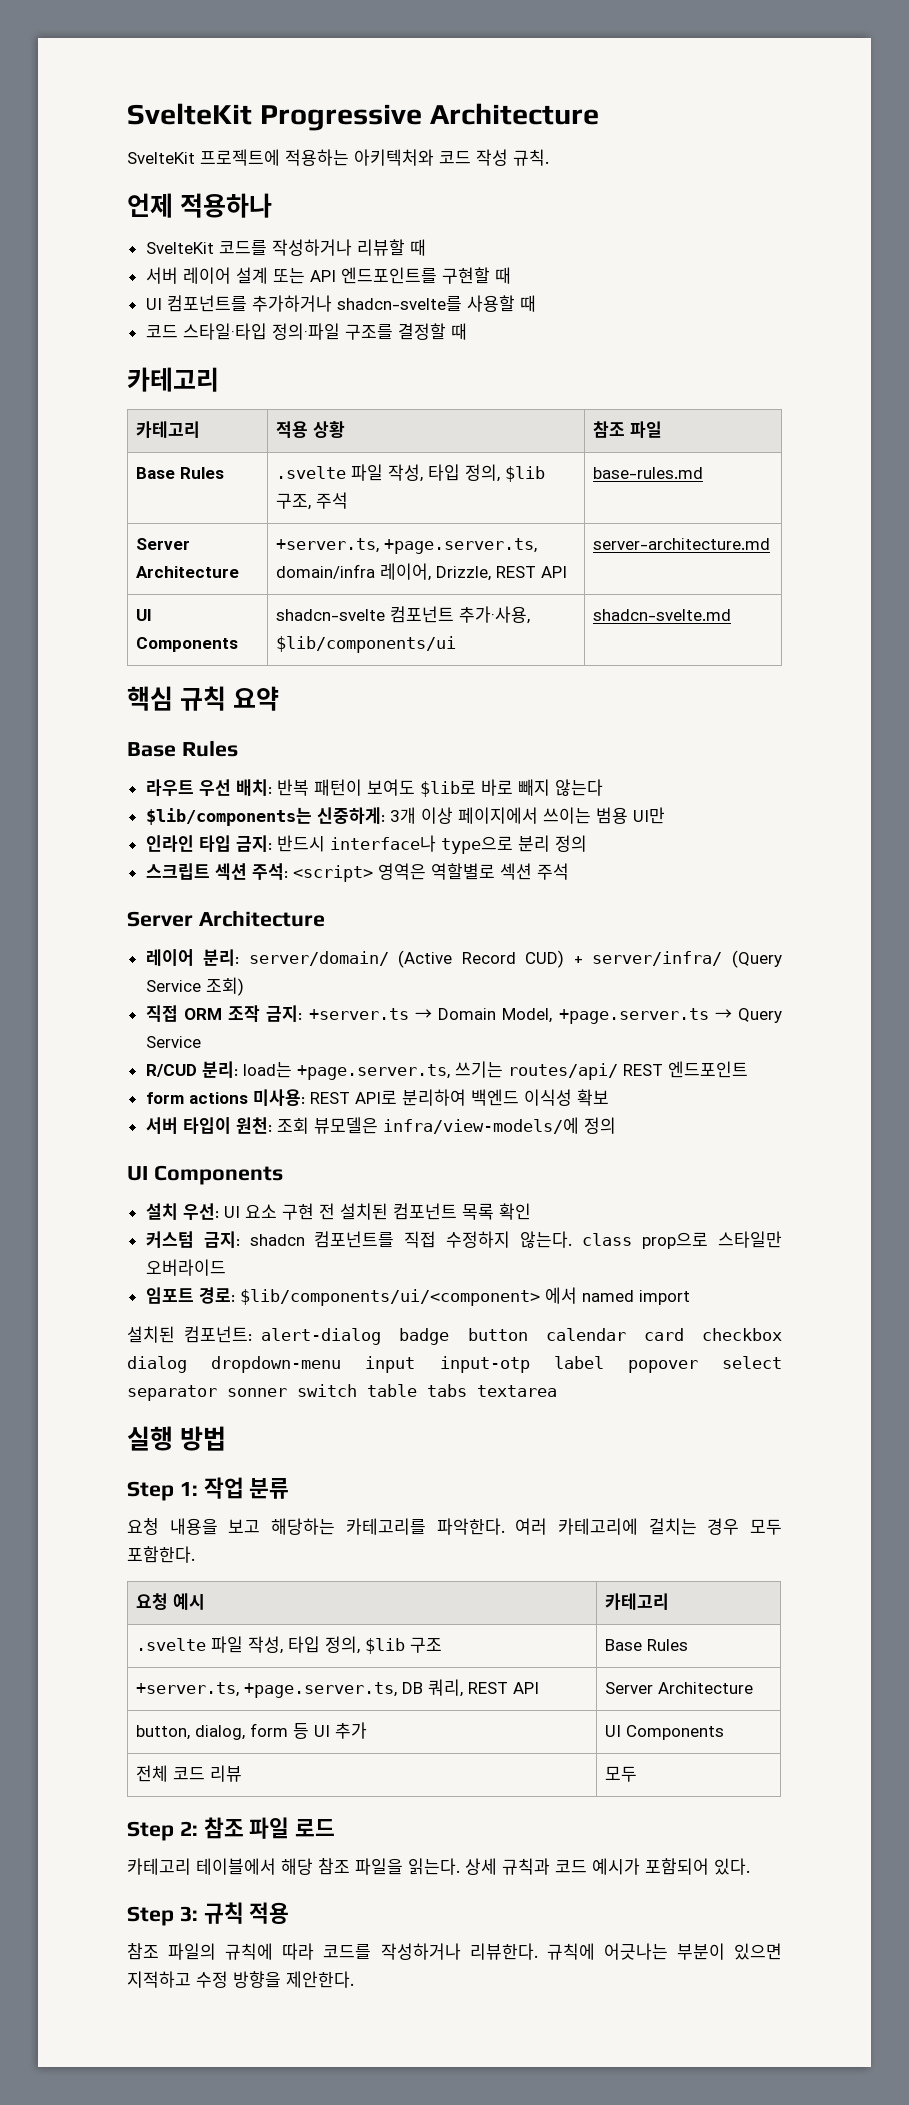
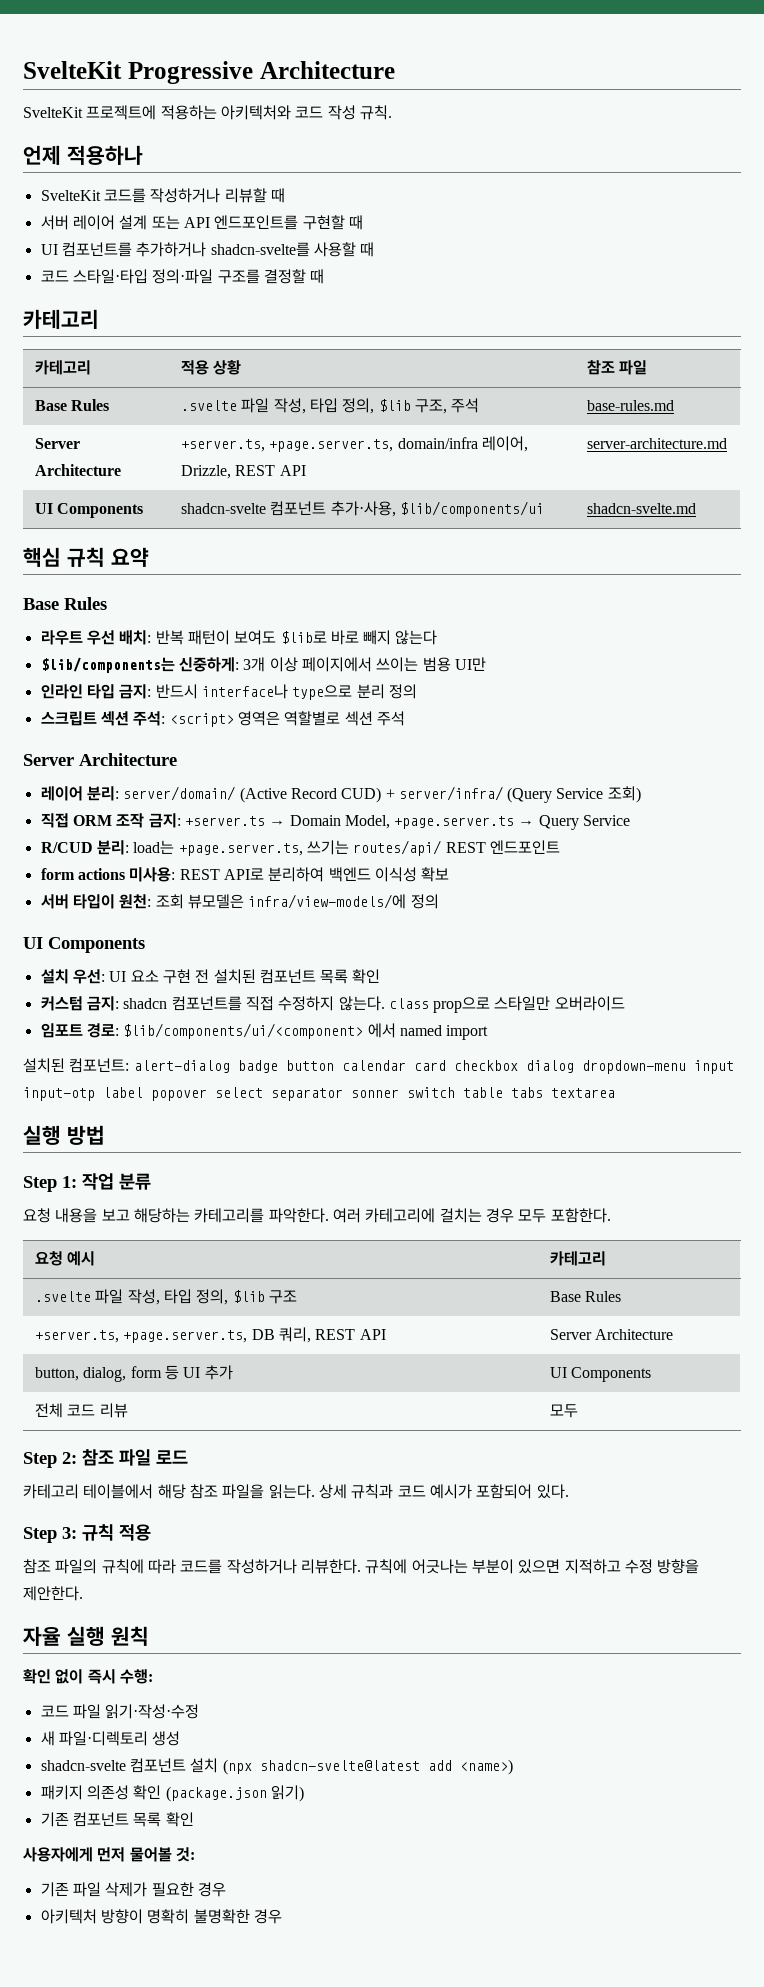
(354, 1979) none -> [23,1626,149,1646] [23,1669,153,1684] [40,1704,200,1719] [40,1731,181,1746] [40,1758,513,1775] [40,1785,304,1802] [40,1812,194,1827] [23,1847,195,1862] [40,1882,226,1897] [40,1909,282,1924] // 자율 실행 원칙 // 확인 없이 즉시 수행: // 코드 파일 읽기·작성·수정 // 새 파일·디렉토리 생성 // shadcn-svelte 컴포넌트 설치 (npx shadcn-svelte@latest add <name>) // 패키지 의존성 확인 (package.json 읽기) // 기존 컴포넌트 목록 확인 // 사용자에게 먼저 물어볼 것: // 기존 파일 삭제가 필요한 경우 // 아키텍처 방향이 명확히 불명확한 경우

